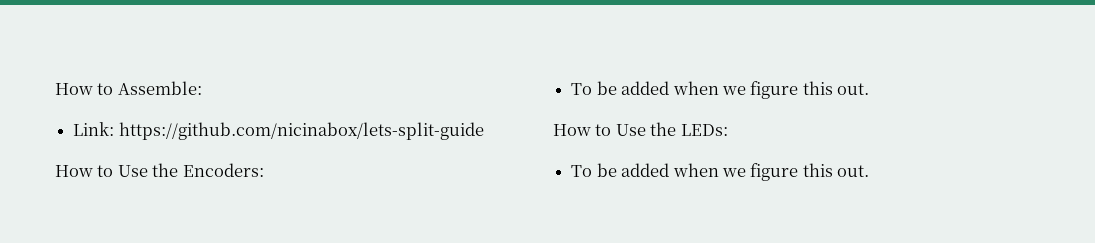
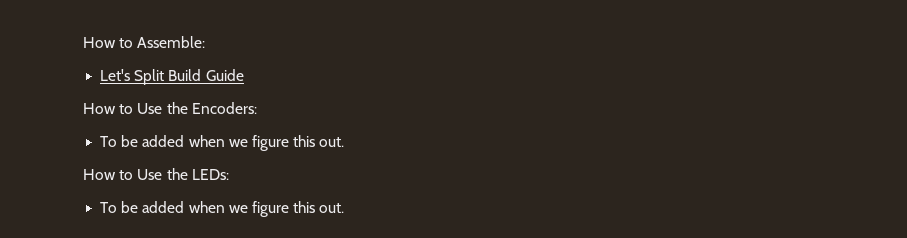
[73,122,484,140] Link: https://github.com/nicinabox/lets-split-guide -> [100,69,244,85] Let's Split Build Guide

